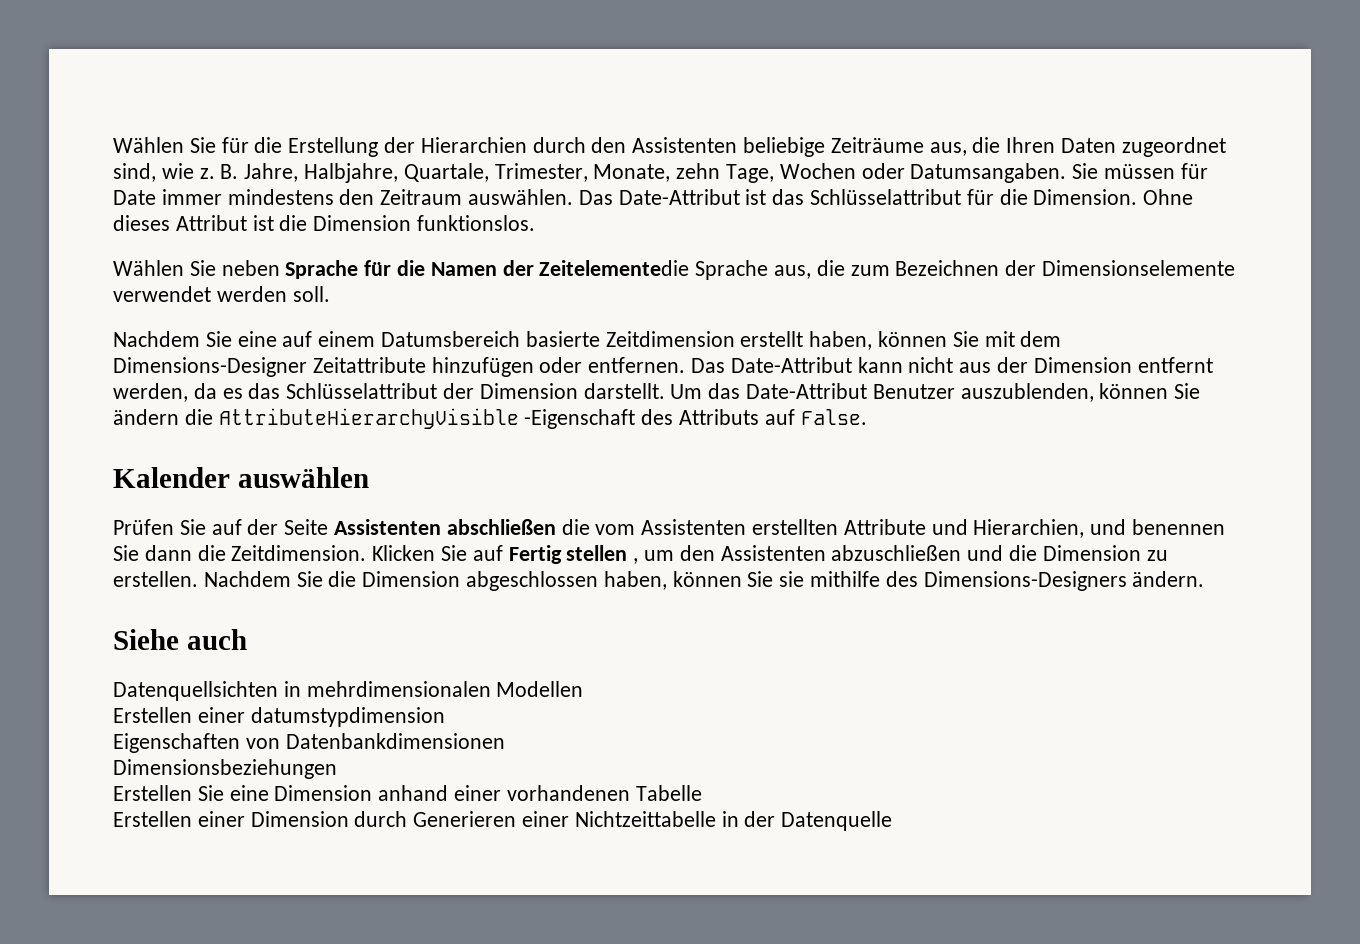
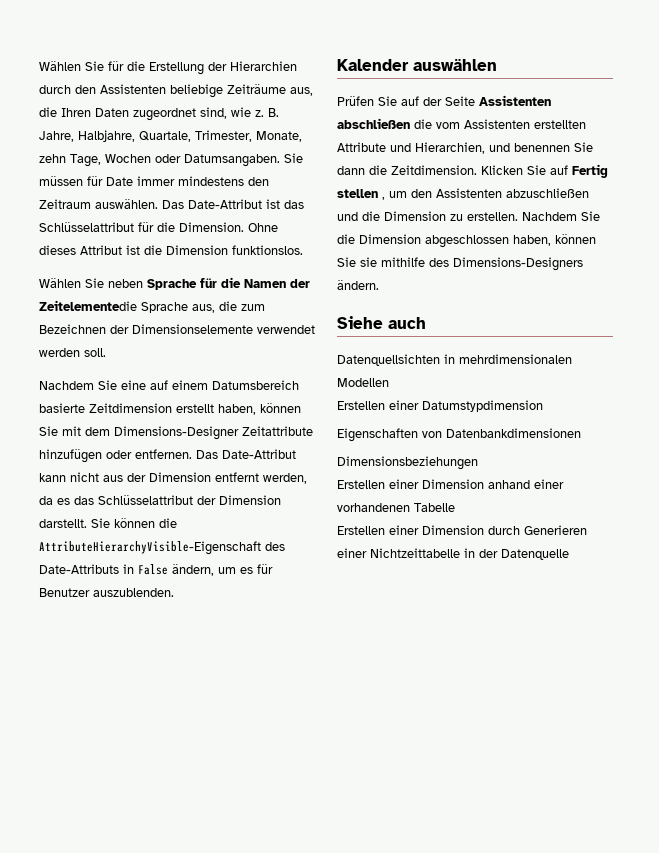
[670,383,1201,402] [113,408,867,429] Um das Date-Attribut Benutzer auszublenden, können Sie ändern die AttributeHierarchyVisible -Eigenschaft des Attributs auf False. -> [91,518,177,528] [39,541,285,555] [39,564,273,576] [39,588,174,597] Sie können die AttributeHierarchyVisible-Eigenschaft des Date-Attributs in False ändern, um es für Benutzer auszublenden.
[250,707,445,727] datumstypdimension -> [422,400,543,412] Datumstypdimension
[197,785,269,801] Sie eine -> [389,479,419,489] einer

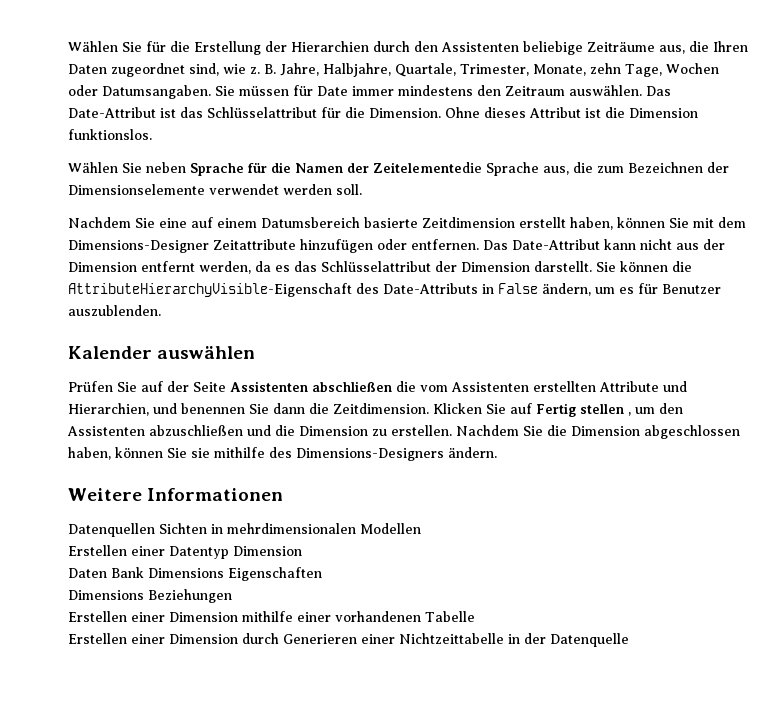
[337,316,426,329] [337,354,440,366] Siehe auch // Datenquellsichten -> [68,488,284,501] [68,523,207,537] Weitere Informationen // Datenquellen Sichten
[422,400,543,412] [337,428,581,442] [337,456,478,470] [337,479,530,489] Datumstypdimension // Eigenschaften von Datenbankdimensionen // Dimensionsbeziehungen // Erstellen einer Dimension anhand -> [169,546,302,559] [68,567,322,581] [68,589,232,603] [68,611,293,622] Datentyp Dimension // Daten Bank Dimensions Eigenschaften // Dimensions Beziehungen // Erstellen einer Dimension mithilfe

